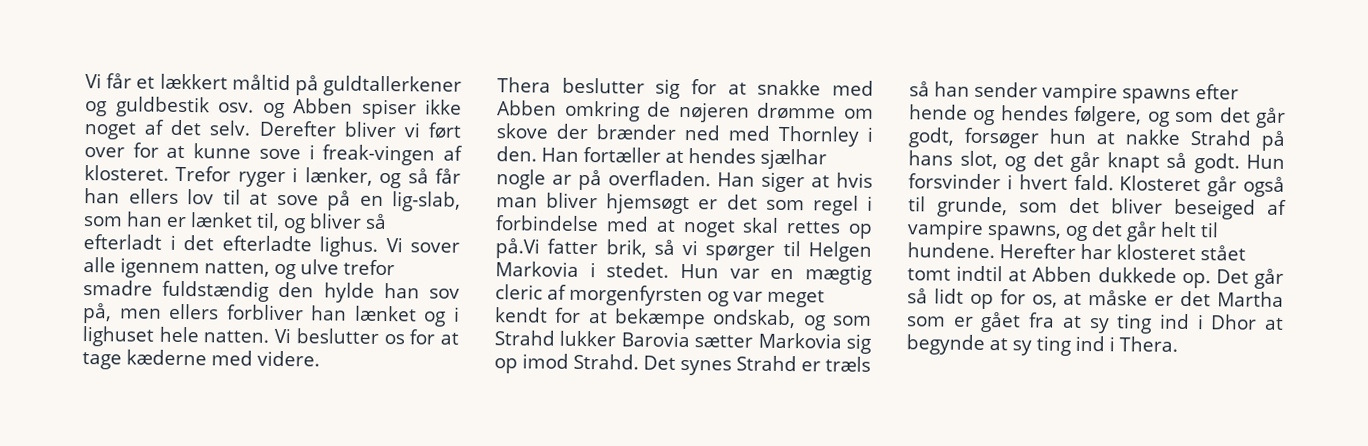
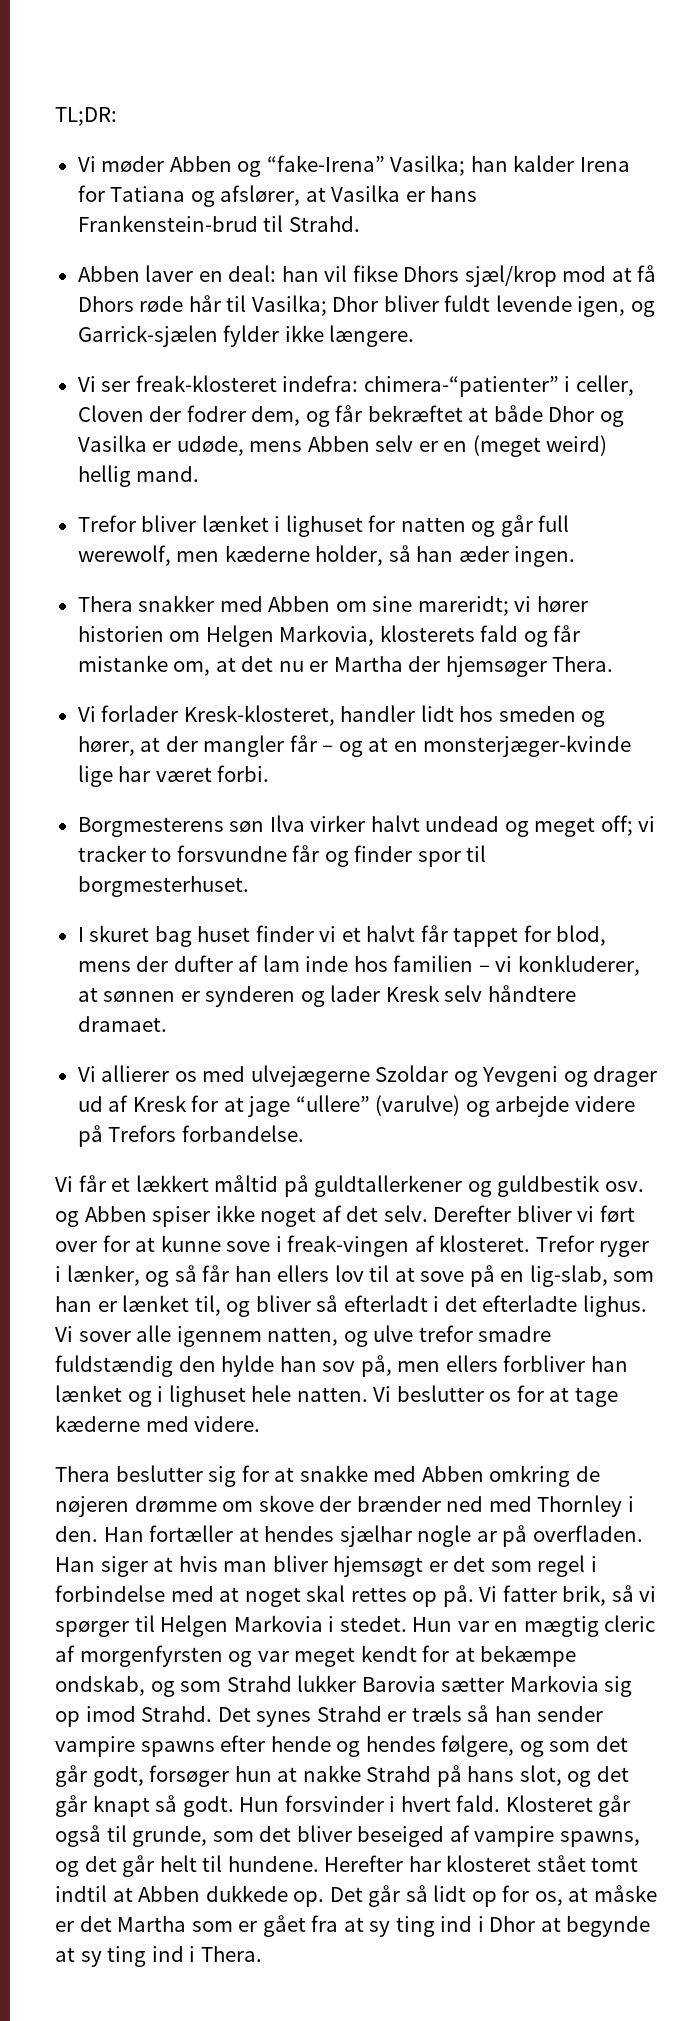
(85, 81) none -> [55,107,117,126] [77,155,630,177] [77,185,478,207] [77,215,360,232] [77,265,657,287] [77,295,655,317] [77,325,415,347] [77,375,634,397] [77,405,624,427] [77,435,608,457] [77,465,200,487] [77,515,570,537] [77,545,576,567] [77,595,588,616] [77,625,581,647] [77,655,614,677] [77,705,606,727] [77,735,632,757] [77,765,270,787] [77,815,656,837] [77,845,487,867] [77,876,249,897] [77,925,607,947] [77,955,640,976] [77,985,576,1007] [77,1016,167,1032] [77,1065,658,1087] [77,1095,635,1117] [77,1125,304,1147] TL;DR: // Vi møder Abben og “fake-Irena” Vasilka; han kalder Irena for Tatiana og afslører, at Vasilka er hans Frankenstein-brud til Strahd. // Abben laver en deal: han vil fikse Dhors sjæl/krop mod at få Dhors røde hår til Vasilka; Dhor bliver fuldt levende igen, og Garrick-sjælen fylder ikke længere. // Vi ser freak-klosteret indefra: chimera-“patienter” i celler, Cloven der fodrer dem, og får bekræftet at både Dhor og Vasilka er udøde, mens Abben selv er en (meget weird) hellig mand. // Trefor bliver lænket i lighuset for natten og går full werewolf, men kæderne holder, så han æder ingen. // Thera snakker med Abben om sine mareridt; vi hører historien om Helgen Markovia, klosterets fald og får mistanke om, at det nu er Martha der hjemsøger Thera. // Vi forlader Kresk-klosteret, handler lidt hos smeden og hører, at der mangler får – og at en monsterjæger-kvinde lige har været forbi. // Borgmesterens søn Ilva virker halvt undead og meget off; vi tracker to forsvundne får og finder spor til borgmesterhuset. // I skuret bag huset finder vi et halvt får tappet for blod, mens der dufter af lam inde hos familien – vi konkluderer, at sønnen er synderen og lader Kresk selv håndtere dramaet. // Vi allierer os med ulvejægerne Szoldar og Yevgeni og drager ud af Kresk for at jage “ullere” (varulve) og arbejde videre på Trefors forbandelse. //
[495,238,540,259] på.Vi -> [442,1585,498,1607] på. Vi

